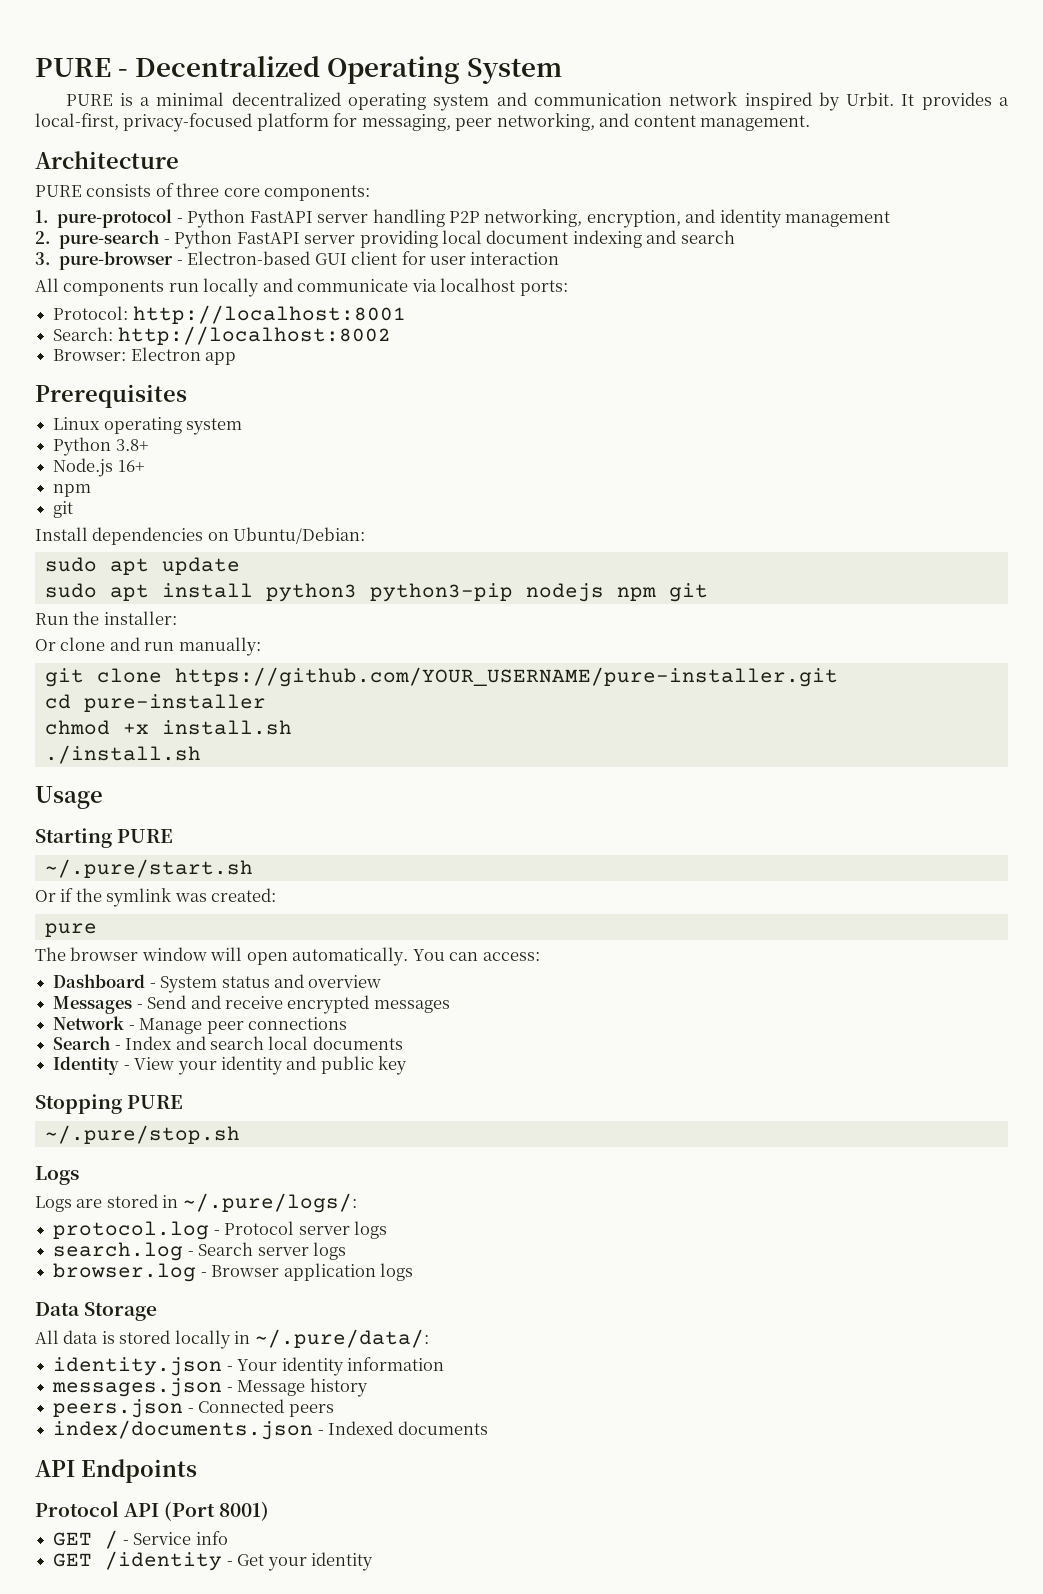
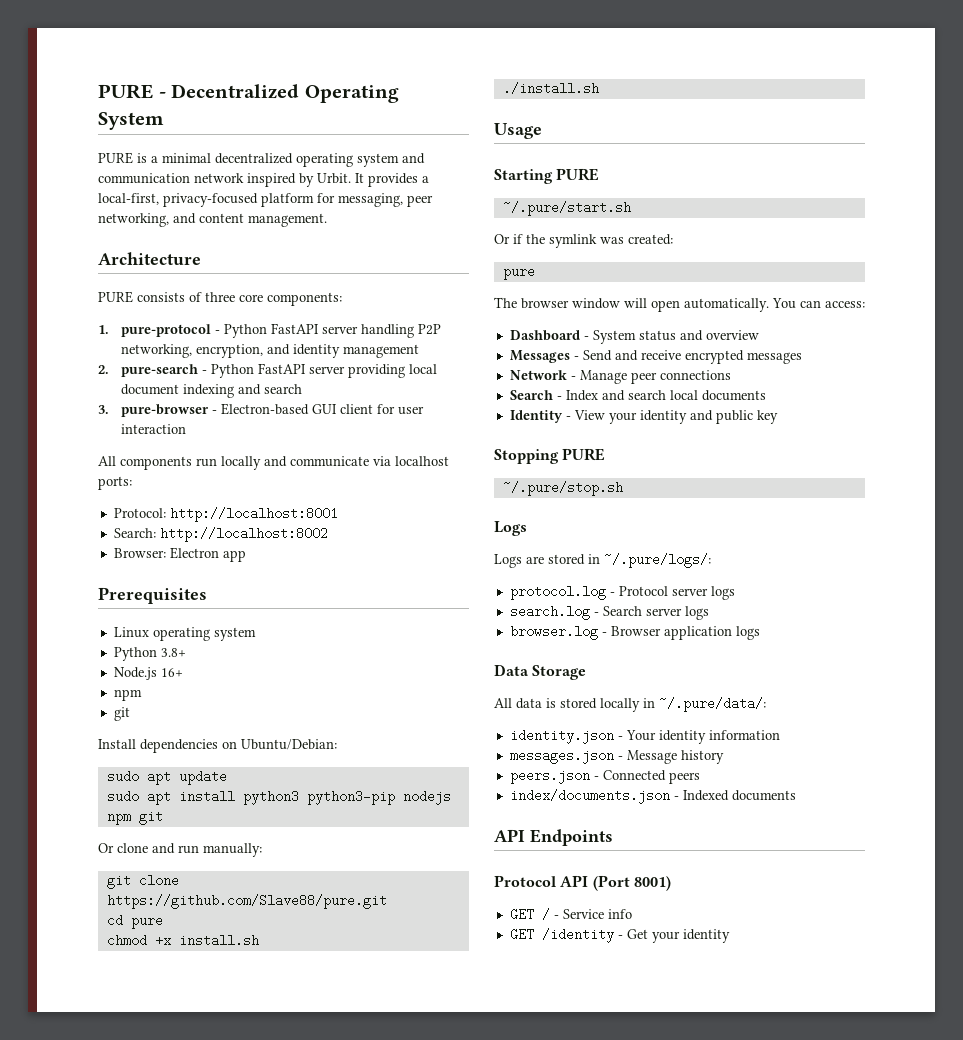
[35,611,177,625] // Run the installer: -> (163, 818) none
[174,667,838,687] https://github.com/YOUR_USERNAME/pure-installer.git -> [106,894,387,909] https://github.com/Slave88/pure.git
[83,694,266,712] pure-installer -> [130,914,163,929] pure

